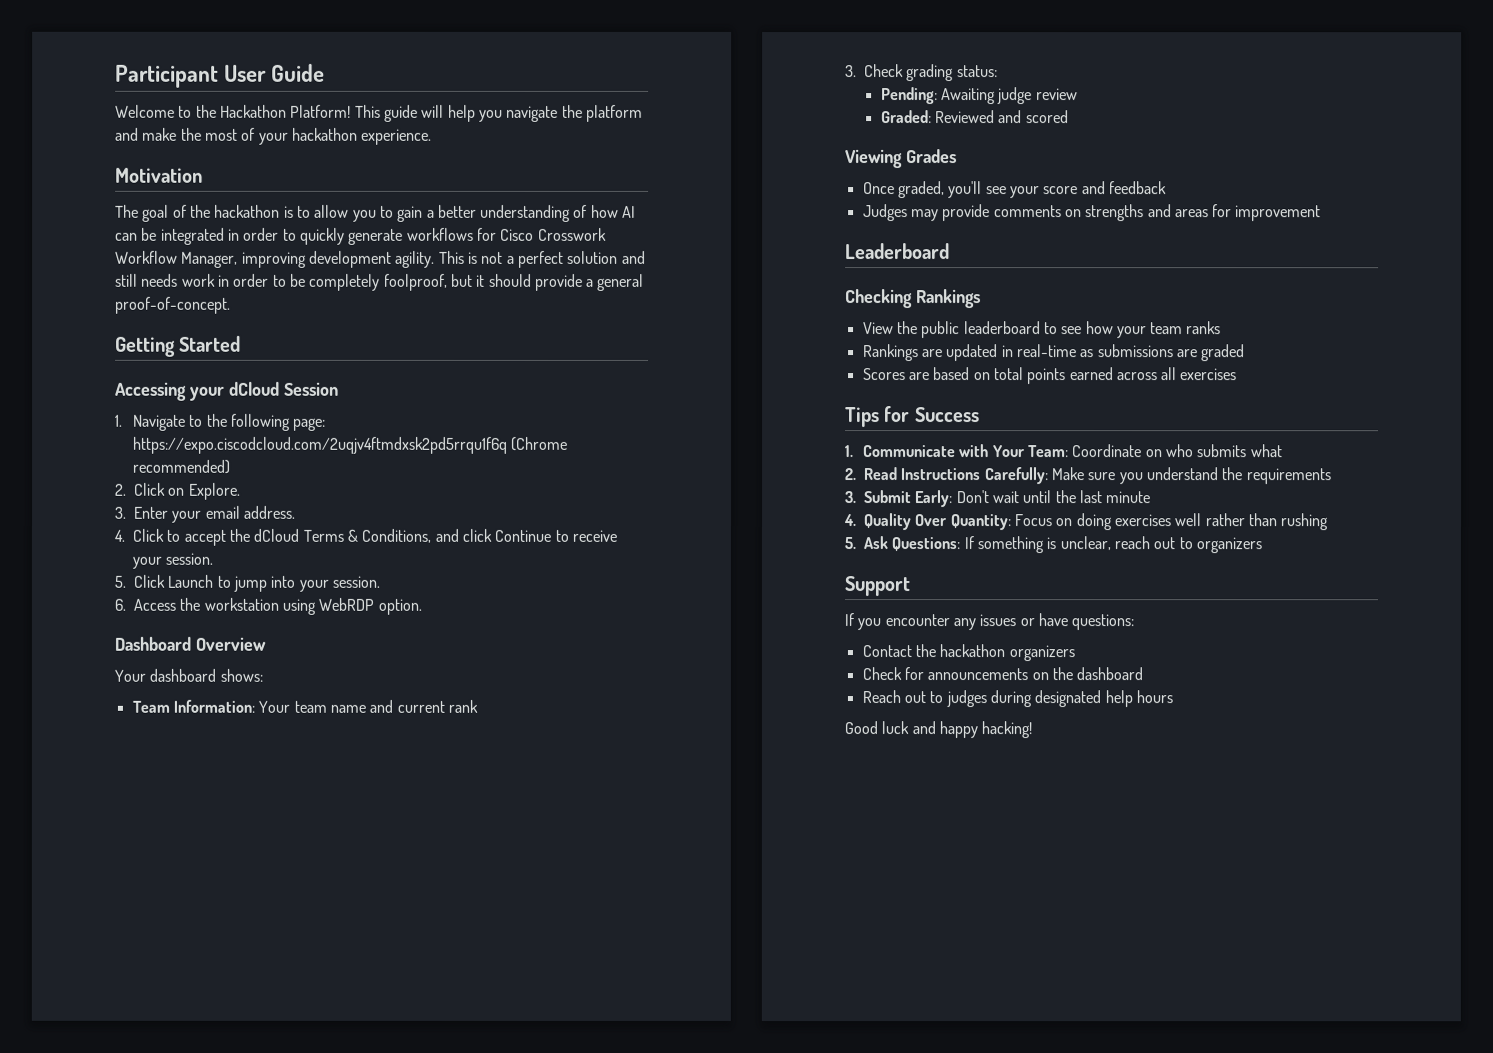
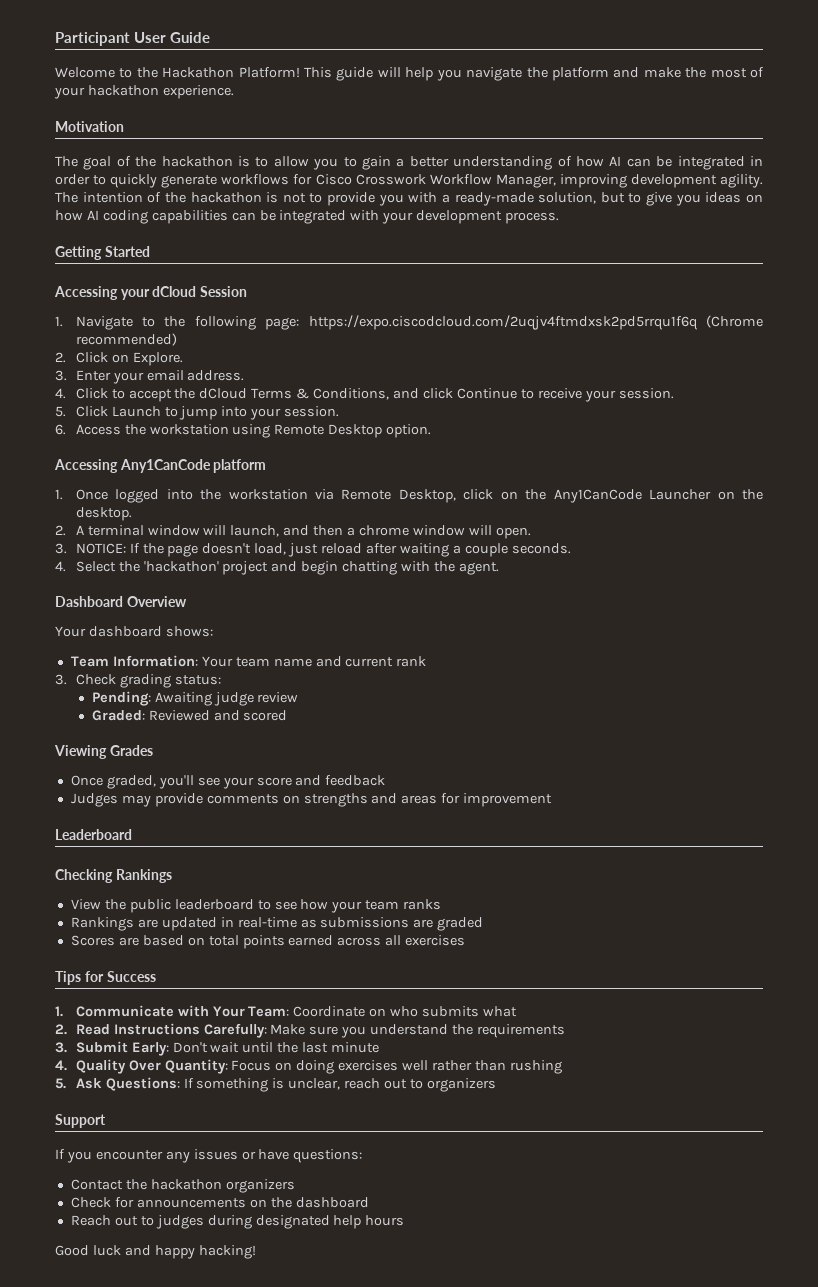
[438,250,646,268] [115,273,645,291] [115,296,231,314] This is not a perfect solution and still needs work in order to be completely foolproof, but it should provide a general proof-of-concept. -> [55,192,764,206] [55,210,560,224] The intention of the hackathon is not to provide you with a ready-made solution, but to give you ideas on how AI coding capabilities can be integrated with your development process.
[318,597,375,611] WebRDP -> [274,424,383,438] Remote Desktop
(422, 606) none -> [54,459,267,473] [55,489,763,503] [75,507,132,521] [55,525,531,539] [55,543,571,557] [55,561,499,575] // Accessing Any1CanCode platform // 1. Once logged into the workstation via Remote Desktop, click on the Any1CanCode Launcher on the desktop. // 2. A terminal window will launch, and then a chrome window will open. // 3. NOTICE: If the page doesn't load, just reload after waiting a couple seconds. // 4. Select the 'hackathon' project and begin chatting with the agent.

